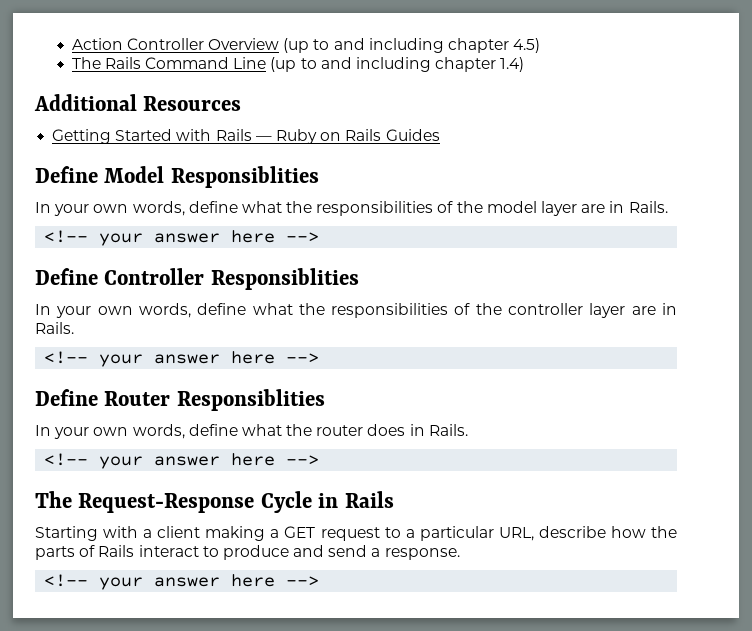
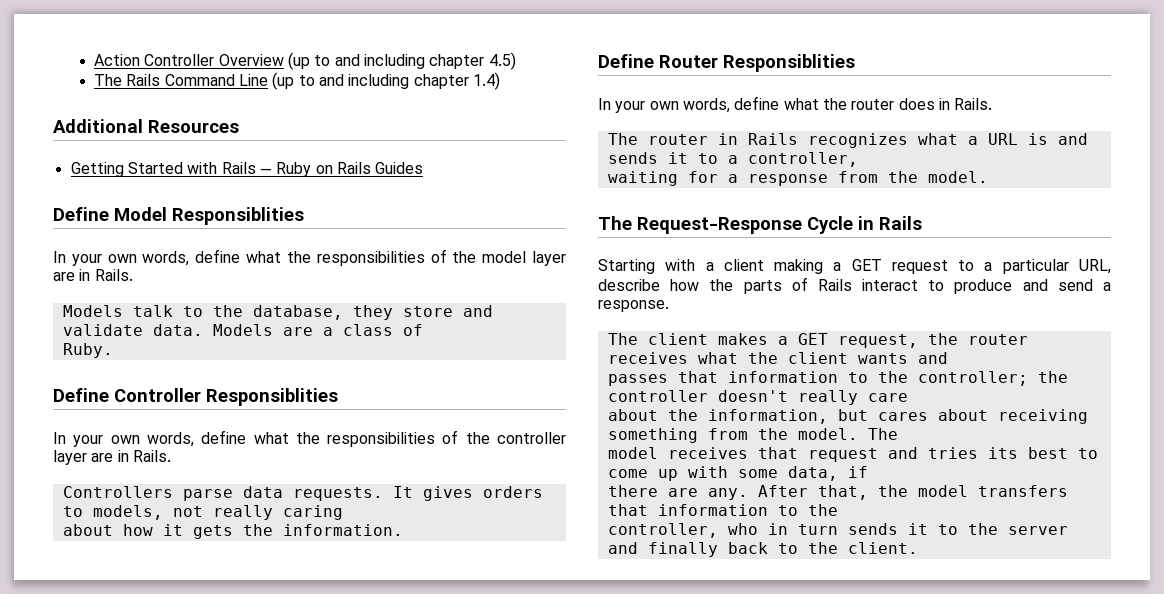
[44,230,320,246] <!-- your answer here --> -> [62,305,493,320] [62,324,423,336] [62,343,113,358] Models talk to the database, they store and validate data. Models are a class of // Ruby.
[44,351,320,367] <!-- your answer here --> -> [62,486,543,501] [62,505,343,520] [62,524,403,539] Controllers parse data requests. It gives orders to models, not really caring // about how it gets the information.
[44,453,320,469] <!-- your answer here --> -> [607,133,1088,148] [607,152,858,167] [607,171,988,186] The router in Rails recognizes what a URL is and sends it to a controller, // waiting for a response from the model.
[44,574,320,590] <!-- your answer here --> -> [607,333,1028,348] [607,352,948,364] [607,371,1068,386] [607,390,908,405] [607,409,1088,424] [607,428,898,443] [607,447,1098,462] [607,466,868,481] [607,485,1068,500] [607,504,838,516] [607,523,1068,538] [607,542,918,557] The client makes a GET request, the router receives what the client wants and // passes that information to the controller; the controller doesn't really care // about the information, but cares about receiving something from the model. The // model receives that request and tries its best to come up with some data, if // there are any. After that, the model transfers that information to the // controller, who in turn sends it to the server and finally back to the client.

